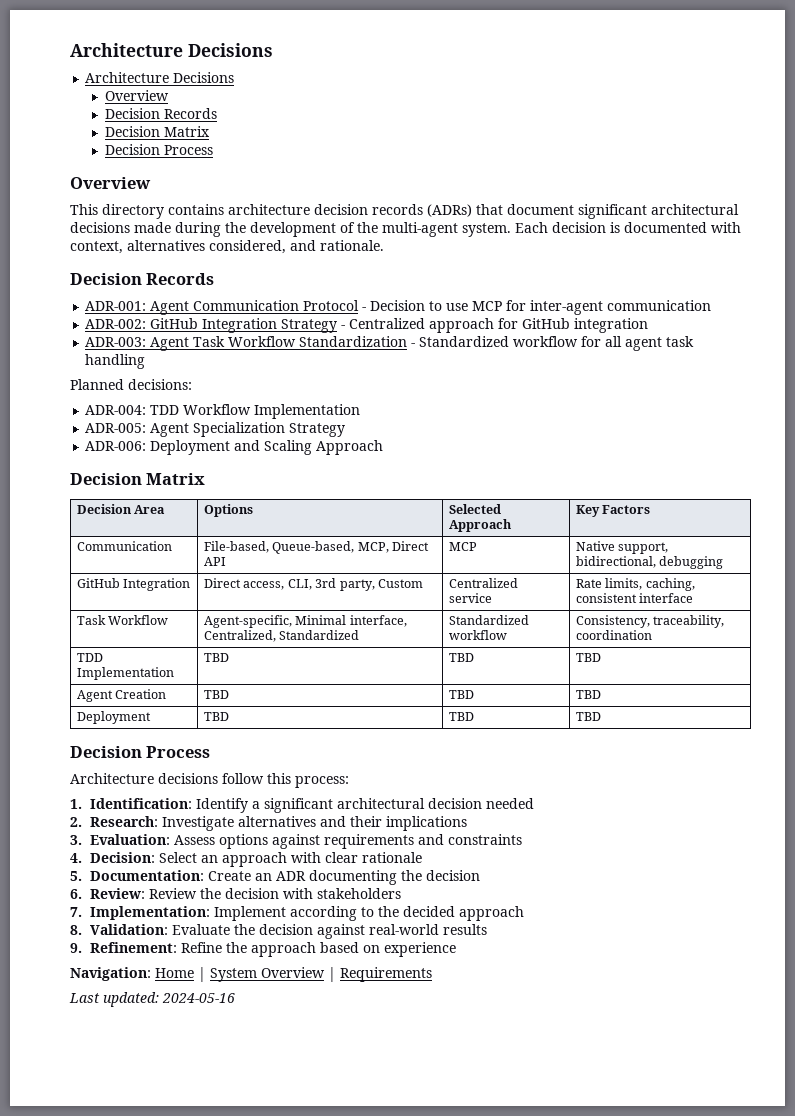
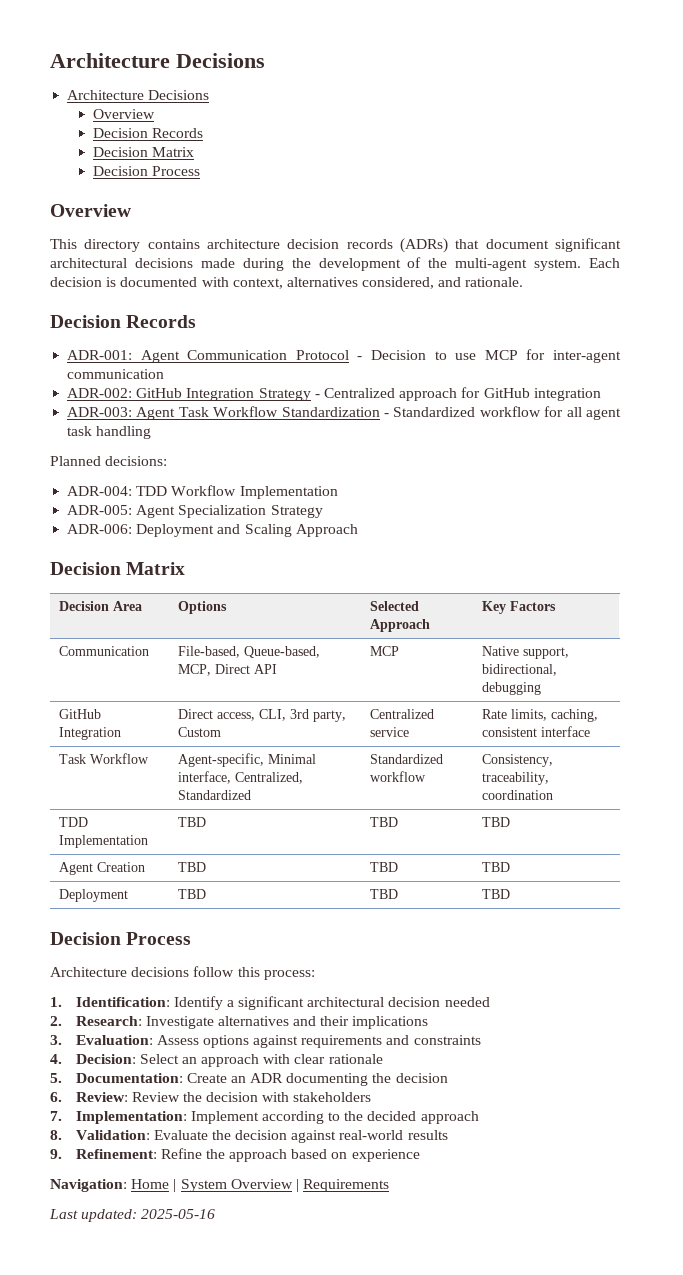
[162,993,235,1003] 2024-05-16 -> [141,1209,216,1219] 2025-05-16

